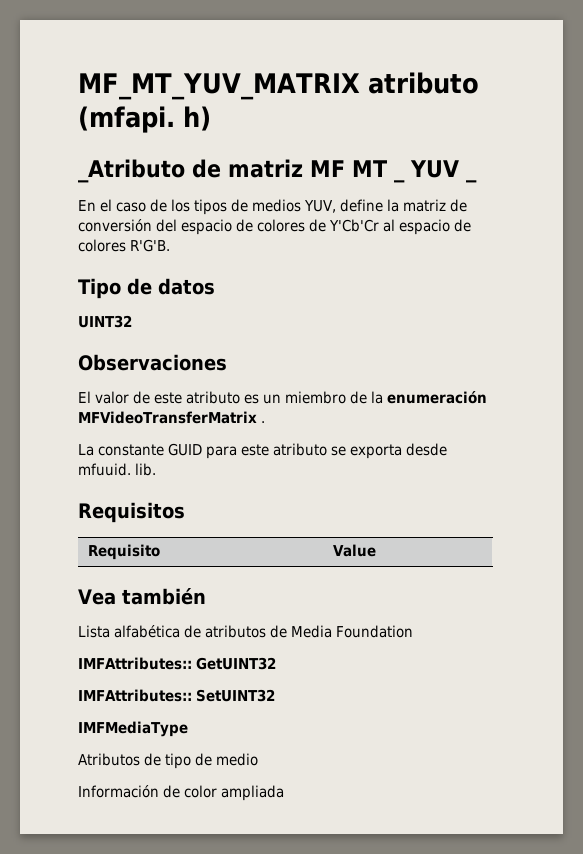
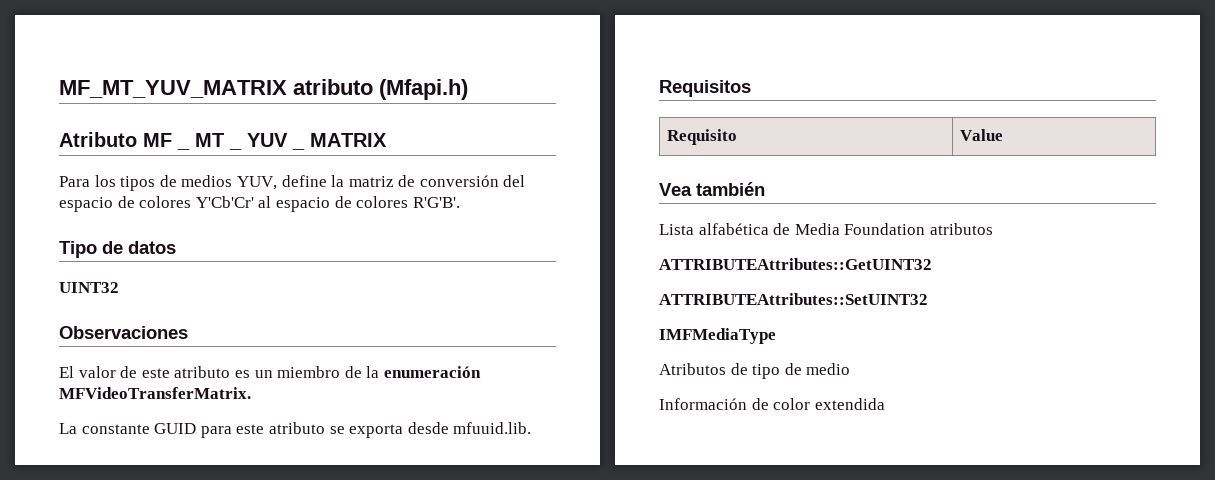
[78,106,211,133] [78,159,345,183] (mfapi. h) // _Atributo de matriz MF -> [379,79,468,100] [59,132,172,147] [177,147,190,150] (Mfapi.h) // Atributo MF _
[78,199,167,212] // En el caso de -> [310,133,387,147] [59,176,90,187] MATRIX // Para
[309,219,379,232] de Y'Cb'Cr -> [195,196,254,208] Y'Cb'Cr'
[130,239,170,252] R'G'B. -> [412,197,460,208] R'G'B'.
[78,411,265,424] MFVideoTransferMatrix . -> [59,387,251,399] MFVideoTransferMatrix.
[78,463,156,476] mfuuid. lib. -> [453,422,532,434] mfuuid.lib.
[205,625,287,638] atributos de -> (791, 229) none
[78,657,276,670] [78,689,275,702] // IMFAttributes:: GetUINT32 // IMFAttributes:: SetUINT32 -> [929,223,993,235] [659,258,932,270] [659,293,928,305] atributos // ATTRIBUTEAttributes::GetUINT32 // ATTRIBUTEAttributes::SetUINT32
[221,785,284,801] ampliada -> [814,398,885,410] extendida

